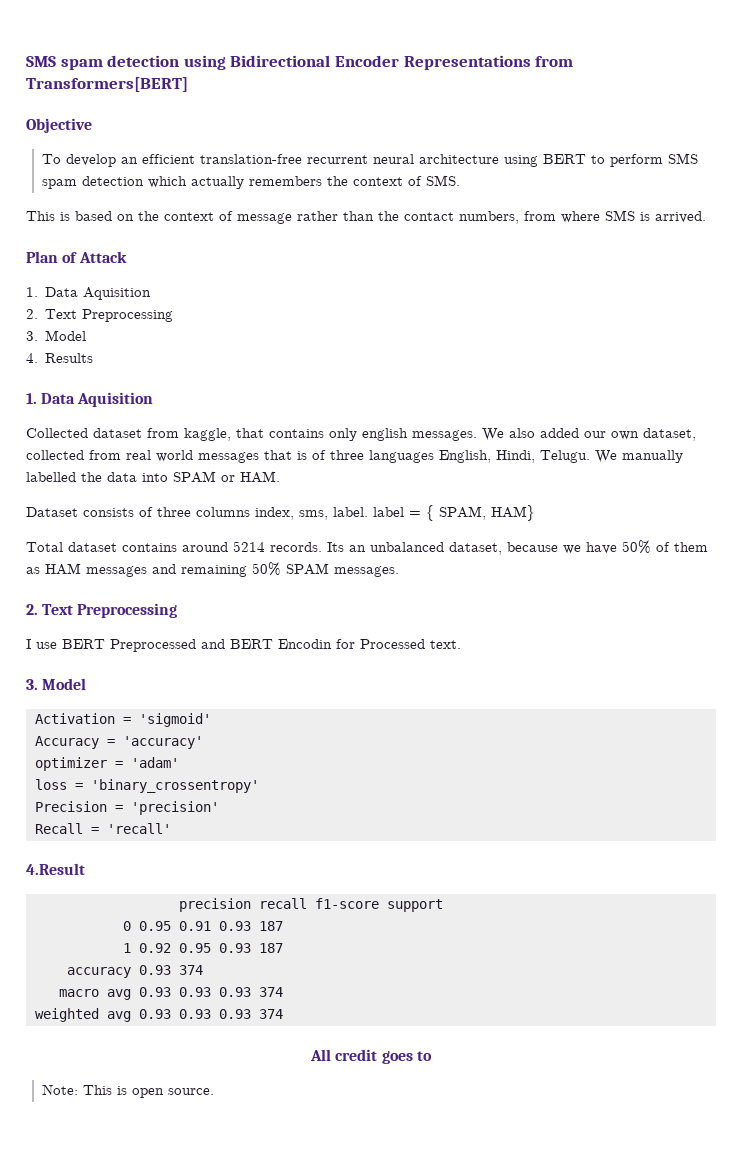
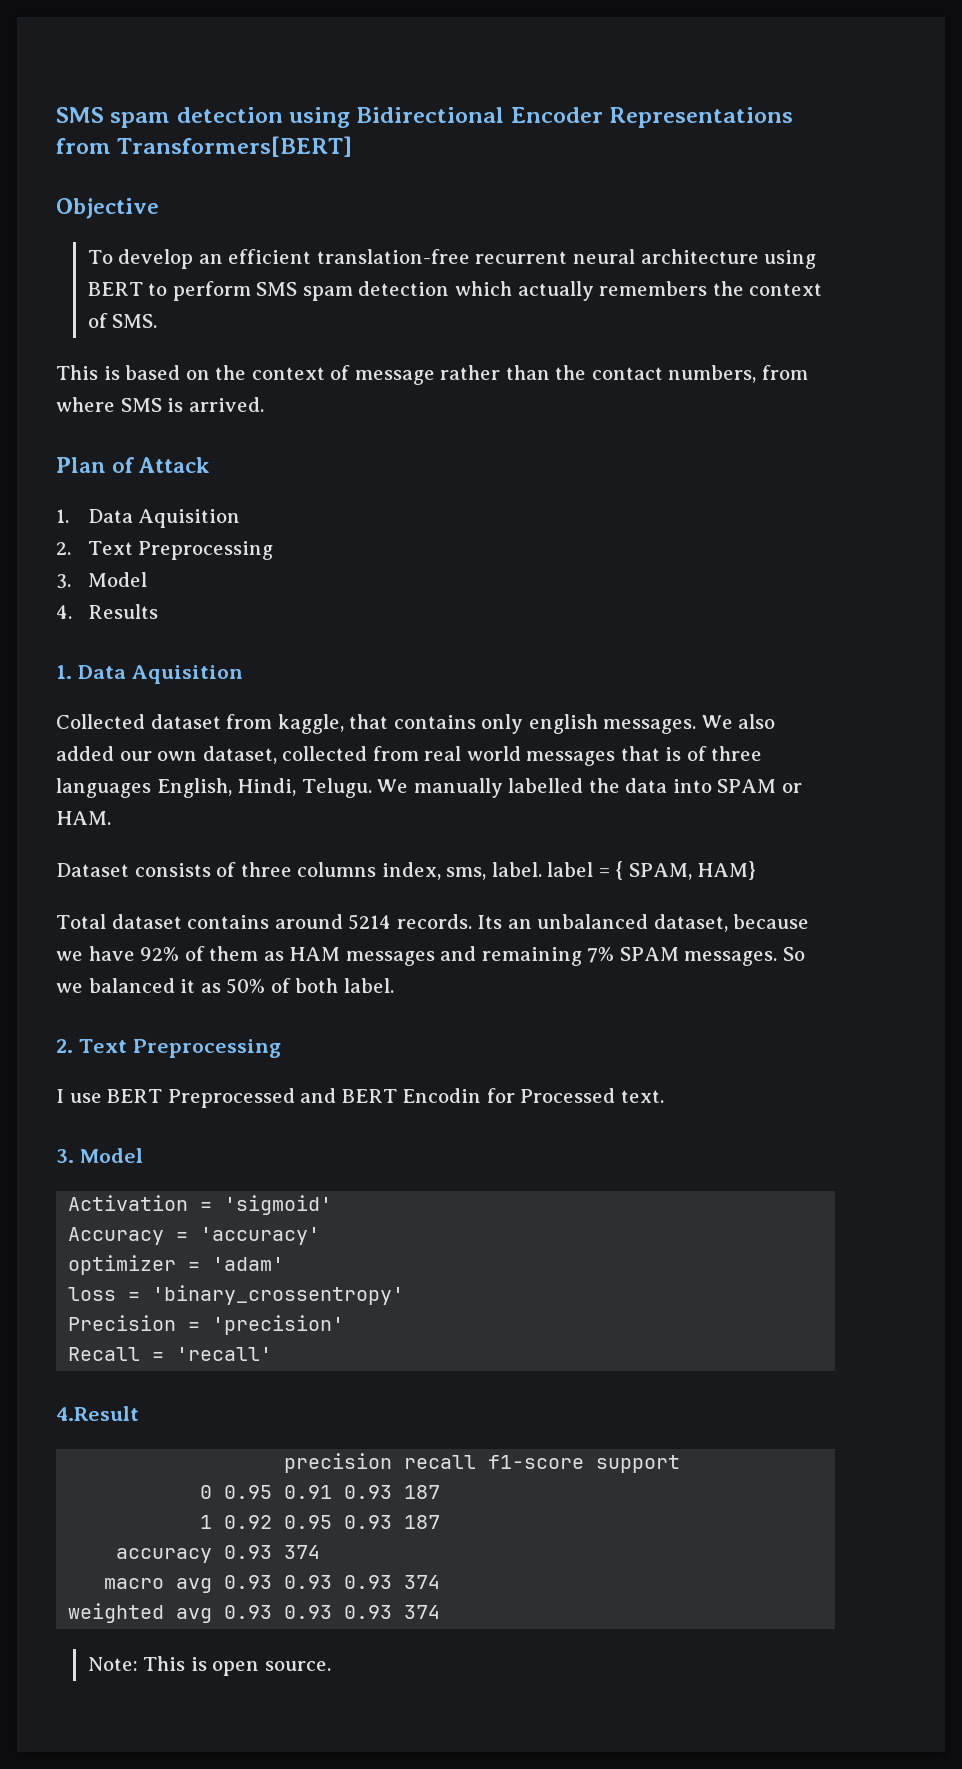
[622,540,651,554] 50% -> [140,947,180,961] 92%
[252,562,281,576] 50% -> [587,947,615,963] 7%
(399, 571) none -> [782,947,805,961] [56,978,394,994] So we balanced it as 50% of both label.
[310,1049,432,1064] // All credit goes to -> (441, 1612) none

